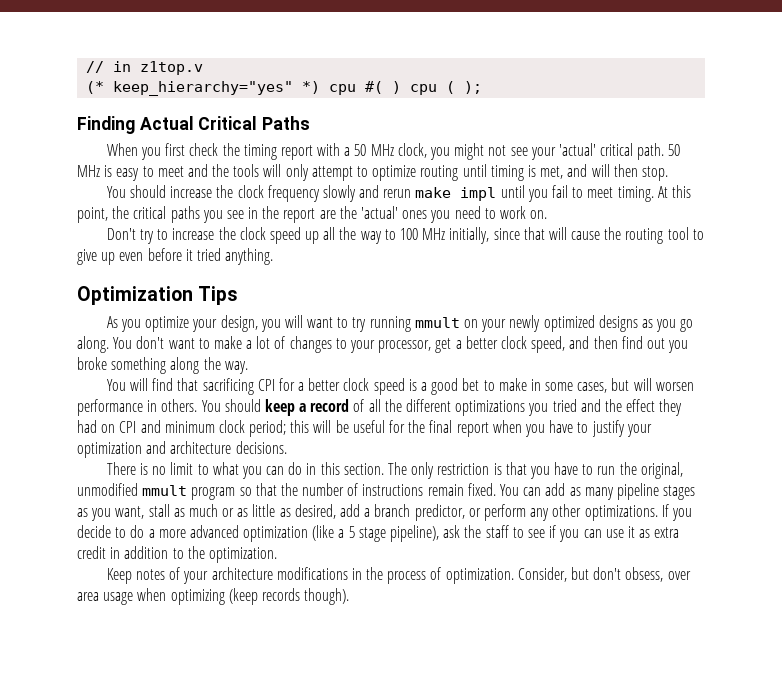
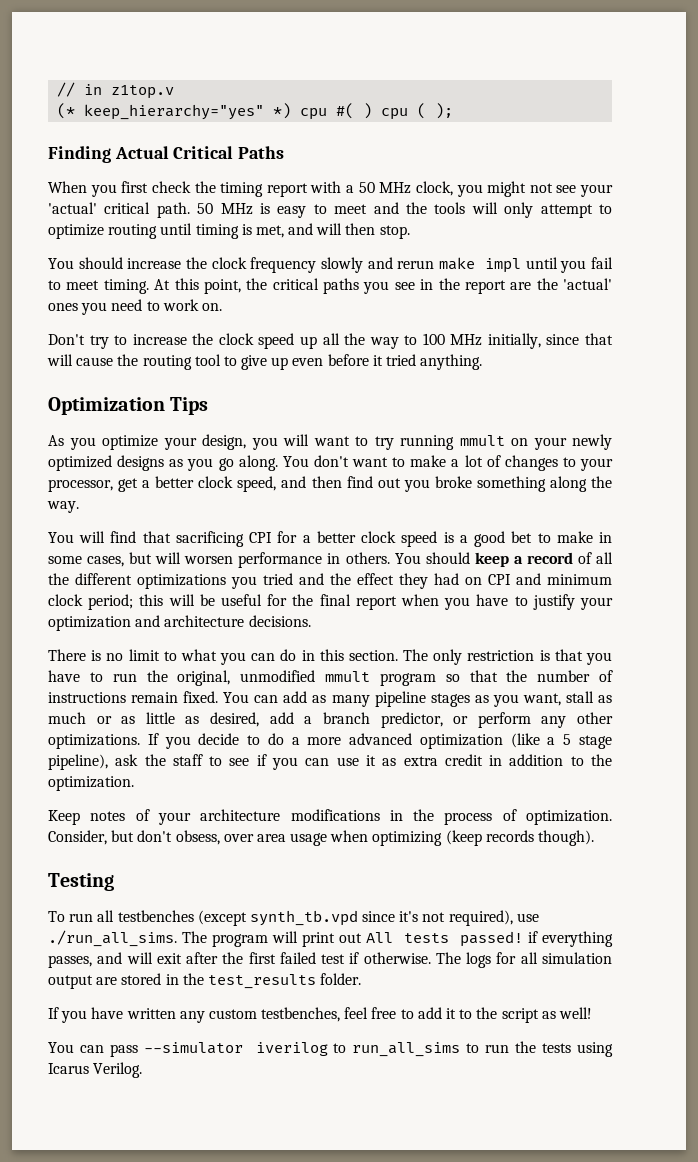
(350, 596) none -> [48,873,114,891] [48,910,539,926] [48,930,614,947] [48,952,612,968] [48,973,362,989] [48,1007,592,1023] [48,1041,613,1057] [48,1062,143,1078] // Testing // To run all testbenches (except synth_tb.vpd since it's not required), use ./run_all_sims. The program will print out All tests passed! if everything passes, and will exit after the first failed test if otherwise. The logs for all simulation output are stored in the test_results folder. // If you have written any custom testbenches, feel free to add it to the script as well! // You can pass --simulator iverilog to run_all_sims to run the tests using Icarus Verilog.

